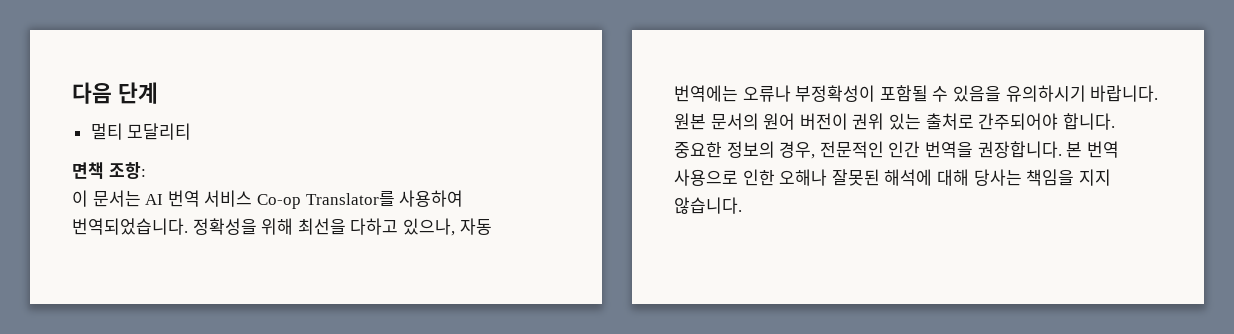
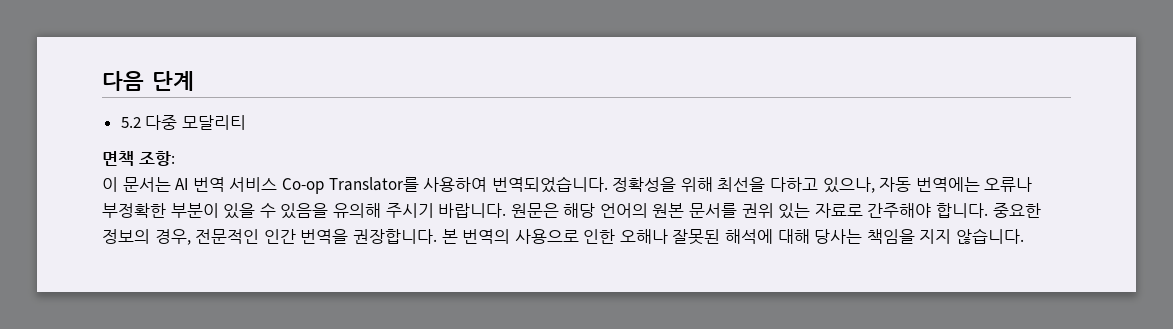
[90,123,123,140] 멀티 -> [120,115,178,130] 5.2 다중
[795,85,1159,102] [674,113,1059,130] 부정확성이 포함될 수 있음을 유의하시기 바랍니다. 원본 문서의 원어 버전이 권위 있는 출처로 간주되어야 -> [102,203,932,219] 부정확한 부분이 있을 수 있음을 유의해 주시기 바랍니다. 원문은 해당 언어의 원본 문서를 권위 있는 자료로 간주해야
[1086,141,1119,158] 번역 -> [462,229,511,244] 번역의

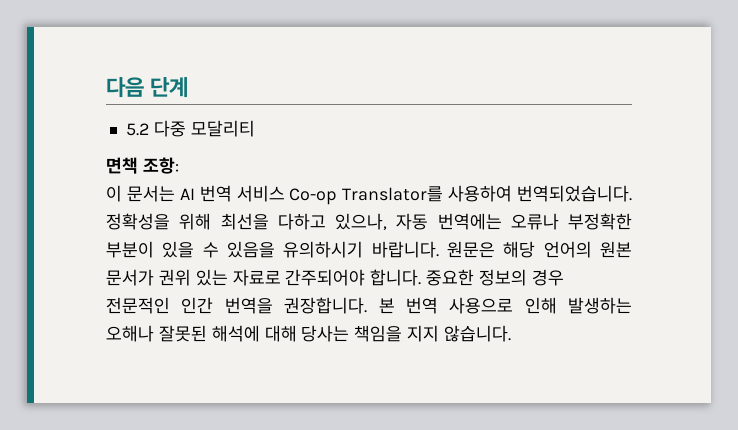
[332,203,434,218] 유의해 주시기 -> [283,241,364,258] 유의하시기
[689,203,738,218] 문서를 -> [106,269,154,286] 문서가
[867,203,932,218] 간주해야 -> [285,269,366,286] 간주되어야
[154,229,191,245] 경우, -> [531,269,564,286] 경우
[462,229,616,244] 번역의 사용으로 인한 -> [405,297,632,314] 번역 사용으로 인해 발생하는

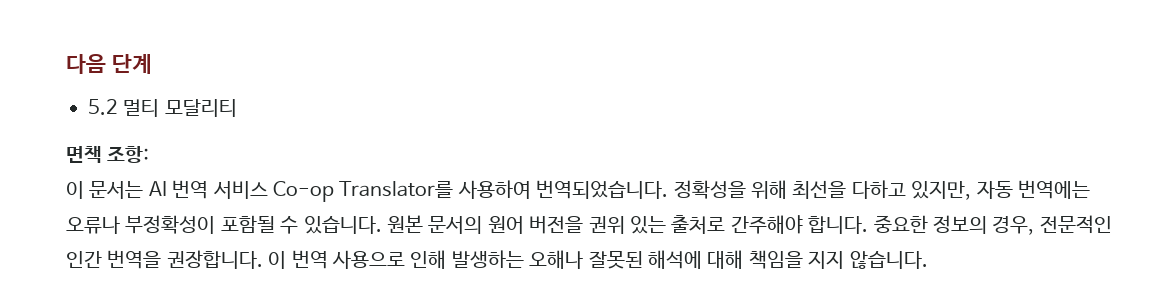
[153,120,186,137] 다중 -> [123,99,160,117] 멀티
[335,213,387,230] 있으나, -> [911,181,972,200] 있지만,
[568,213,632,230] [106,241,632,258] [106,269,366,286] 부정확한 부분이 있을 수 있음을 유의하시기 바랍니다. 원문은 해당 언어의 원본 문서가 권위 있는 자료로 간주되어야 -> [125,215,803,234] 부정확성이 포함될 수 있습니다. 원본 문서의 원어 버전을 권위 있는 출처로 간주해야
[531,269,564,286] 경우 -> [992,216,1035,235] 경우,
[378,298,395,314] 본 -> [268,251,287,269] 이
[301,325,350,342] 당사는 -> (744, 259) none

